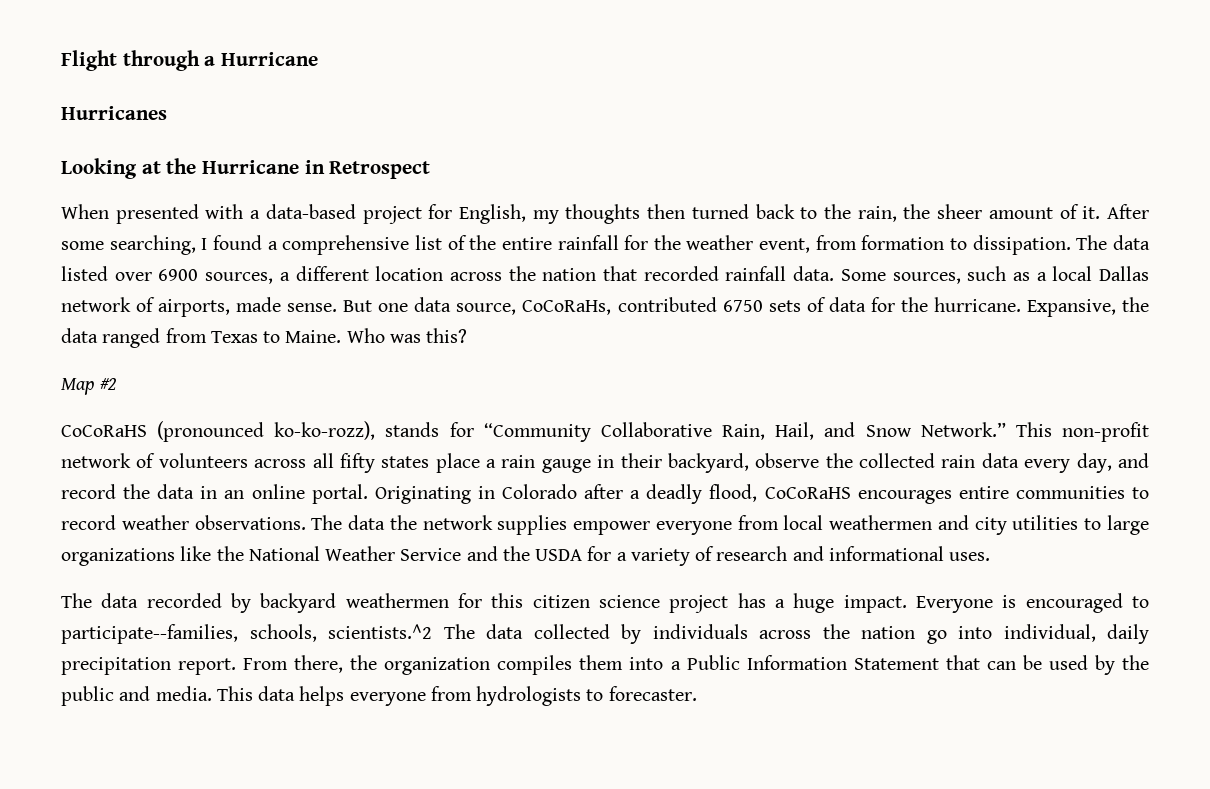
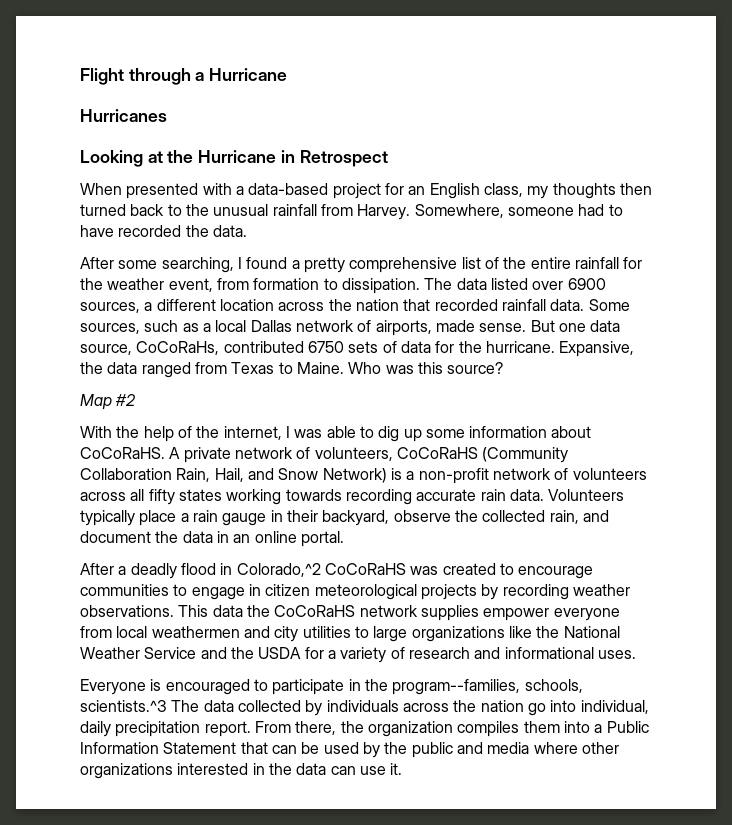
[459,204,526,224] English, -> [408,183,523,199] an English class,
[857,204,1101,222] rain, the sheer amount of it. -> [213,204,623,220] [80,225,247,237] unusual rainfall from Harvey. Somewhere, someone had to have recorded the data. //
(278, 245) none -> [303,257,345,273] pretty
[426,328,468,343] this? -> [417,362,504,374] this source?
[61,421,712,442] CoCoRaHS (pronounced ko-ko-rozz), stands for “Community Collaborative -> [80,426,592,442] [80,447,569,463] [80,468,172,480] With the help of the internet, I was able to dig up some information about CoCoRaHS. A private network of volunteers, CoCoRaHS (Community Collaboration
[920,422,1052,437] Network.” This -> [322,468,415,483] Network) is a
(430, 462) none -> [226,489,625,505] [80,510,135,526] working towards recording accurate rain data. Volunteers typically
[941,453,1149,473] [61,484,116,499] rain data every day, and record -> [549,510,609,524] [80,531,151,543] rain, and document
[374,484,1149,504] [61,515,116,530] Originating in Colorado after a deadly flood, CoCoRaHS encourages entire communities to record -> [80,563,594,579] [80,584,569,600] // After a deadly flood in Colorado,^2 CoCoRaHS was created to encourage communities to engage in citizen meteorological projects by recording
[311,515,343,530] The -> [178,605,209,617] This
(417, 522) none -> [274,605,356,617] CoCoRaHS
[61,593,1150,613] [61,624,432,644] The data recorded by backyard weathermen for this citizen science project has a huge impact. Everyone is encouraged to participate--families, schools, scientists.^2 -> [80,679,583,695] [80,700,167,712] Everyone is encouraged to participate in the program--families, schools, scientists.^3
[155,686,697,706] media. This data helps everyone from hydrologists to forecaster. -> [487,742,619,754] [80,763,403,779] media where other organizations interested in the data can use it.

